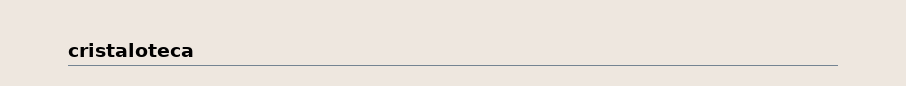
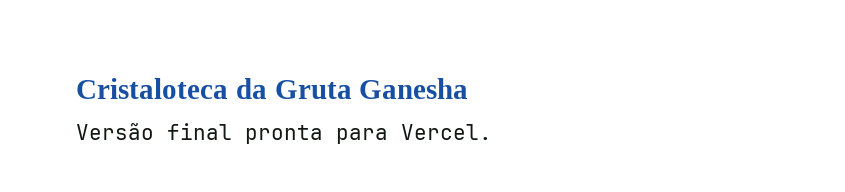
[68,43,194,57] cristaloteca -> [76,78,469,99] [76,122,492,144] Cristaloteca da Gruta Ganesha // Versão final pronta para Vercel.

